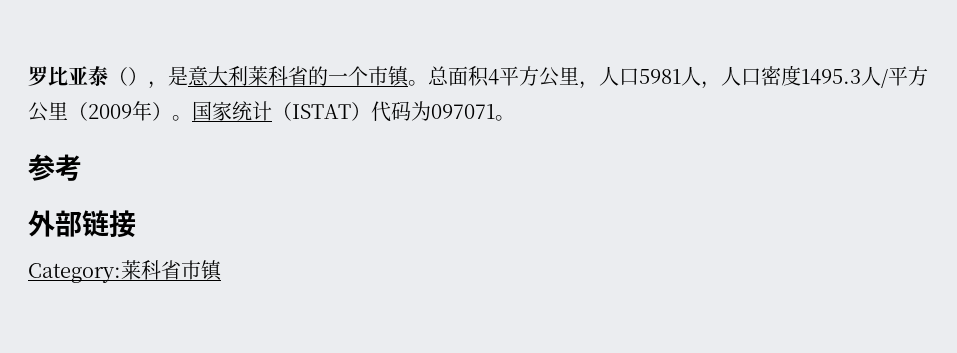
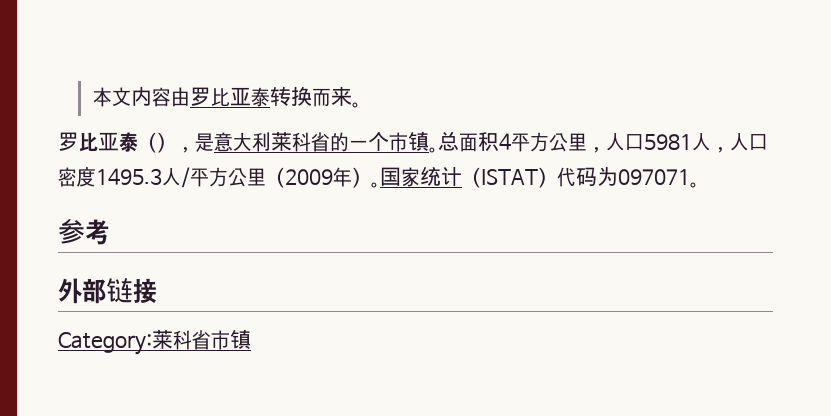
(28, 76) none -> [92,86,361,108] 本文内容由罗比亚泰转换而来。 //

